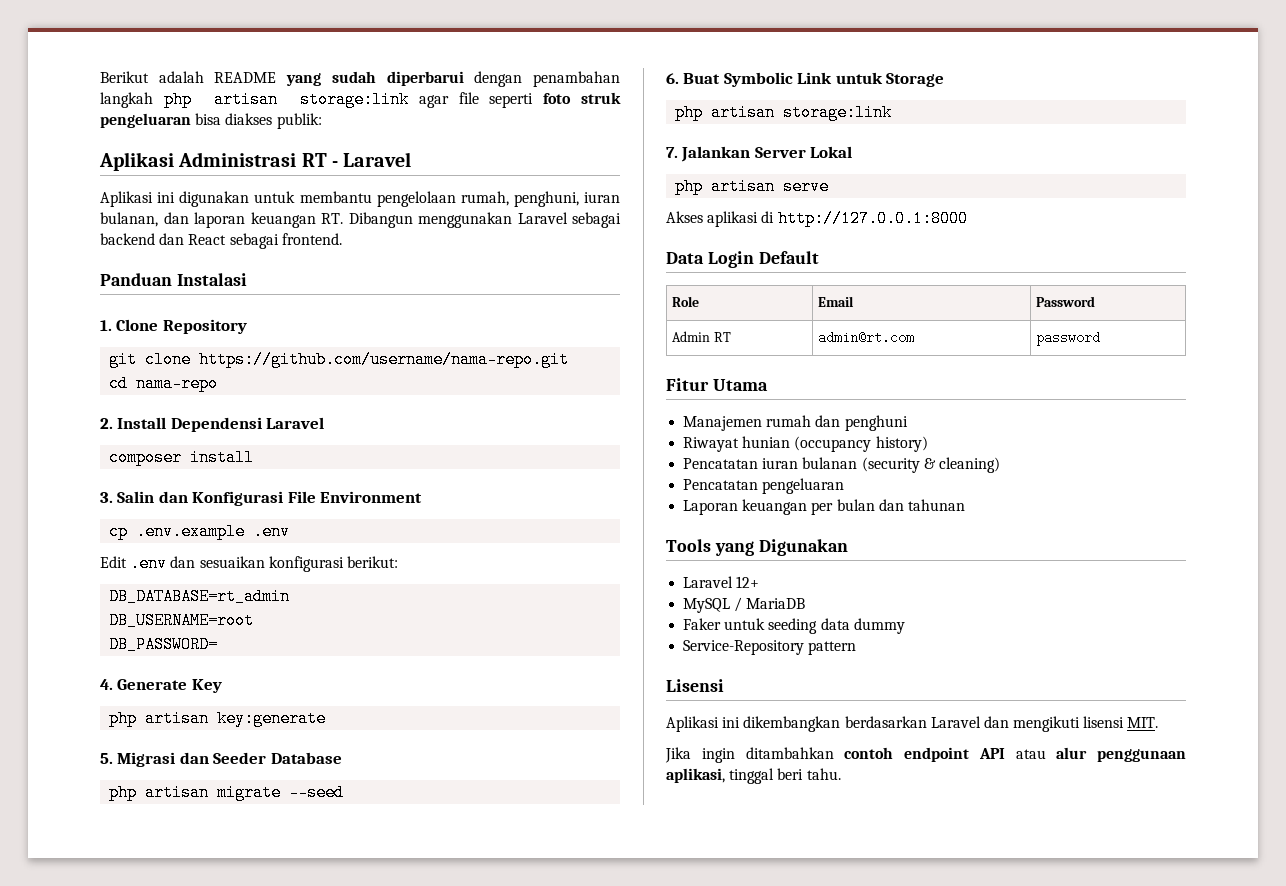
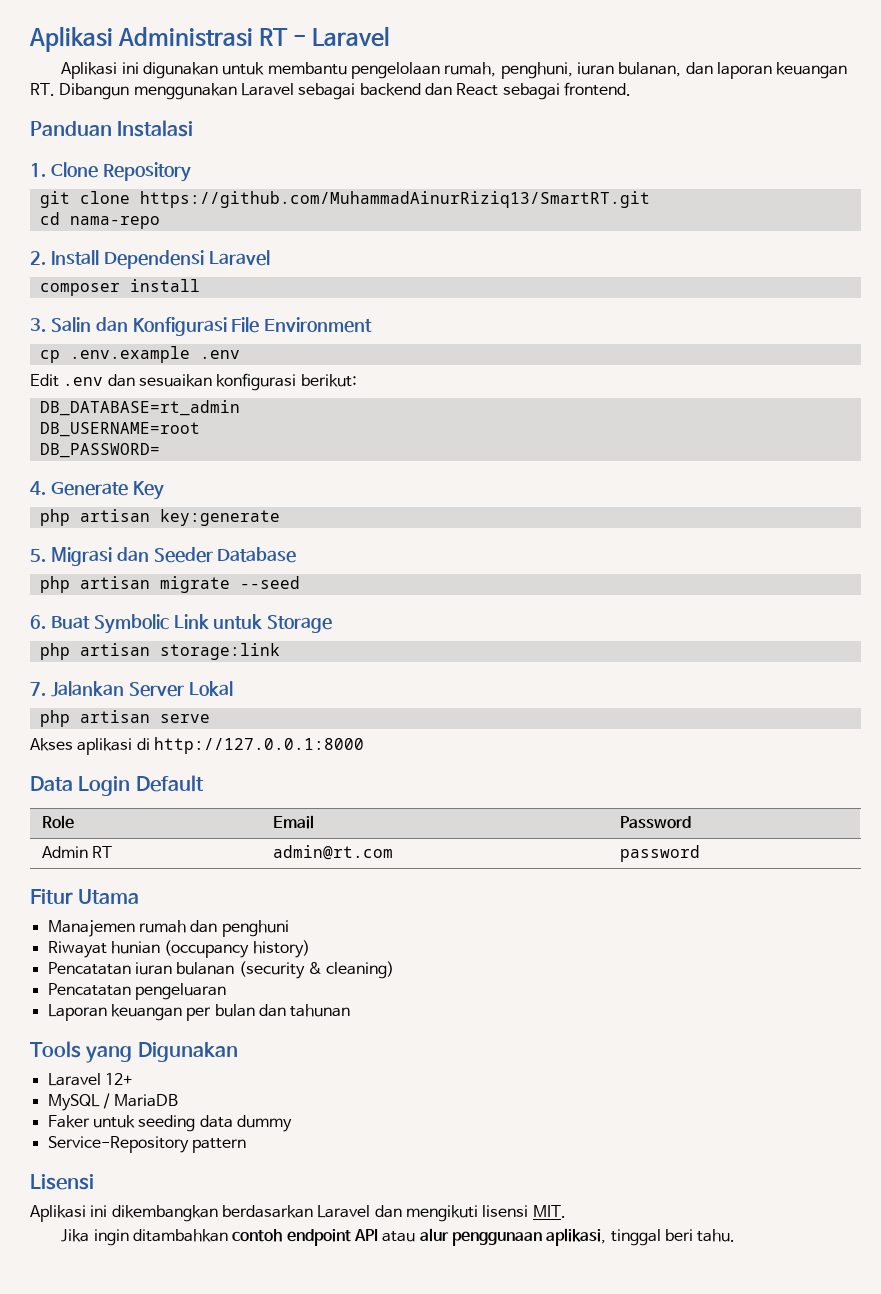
[100,71,620,87] [100,91,621,108] [100,113,322,129] Berikut adalah README yang sudah diperbarui dengan penambahan langkah php artisan storage:link agar file seperti foto struk pengeluaran bisa diakses publik: // -> (29, 39) none
[199,351,570,368] https://github.com/username/nama-repo.git -> [139,191,650,208] https://github.com/MuhammadAinurRiziq13/SmartRT.git

